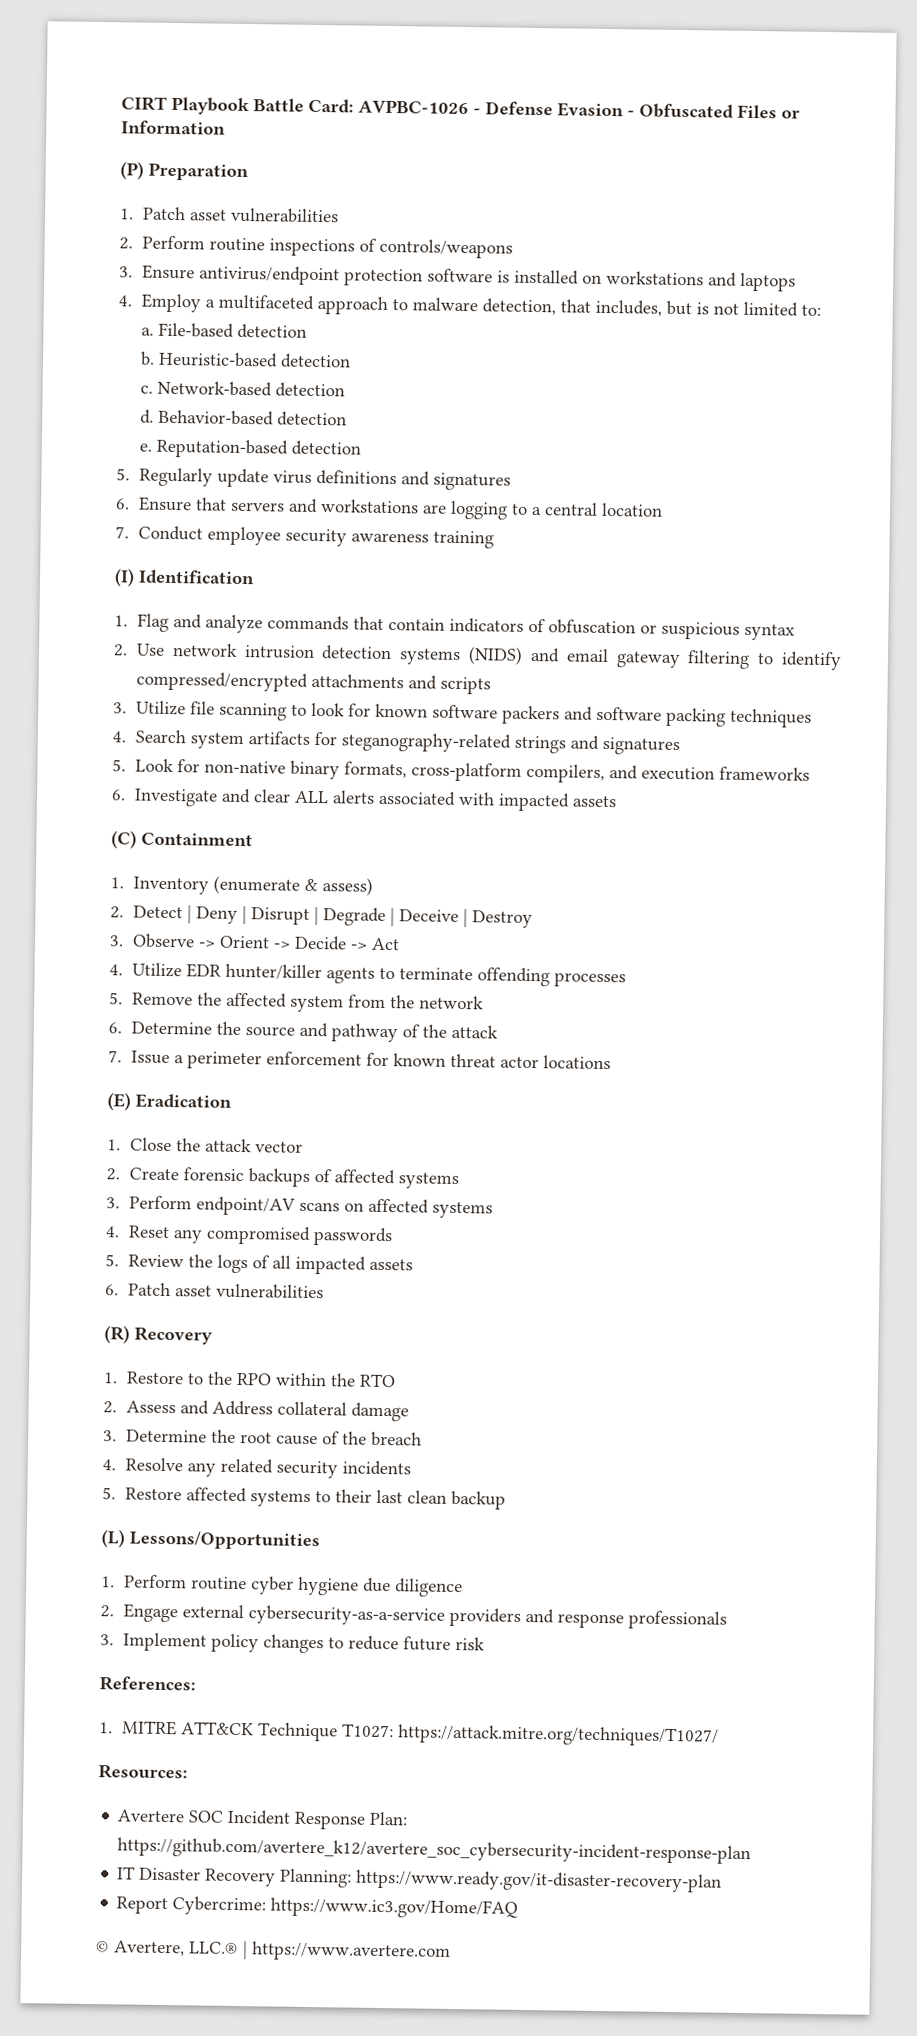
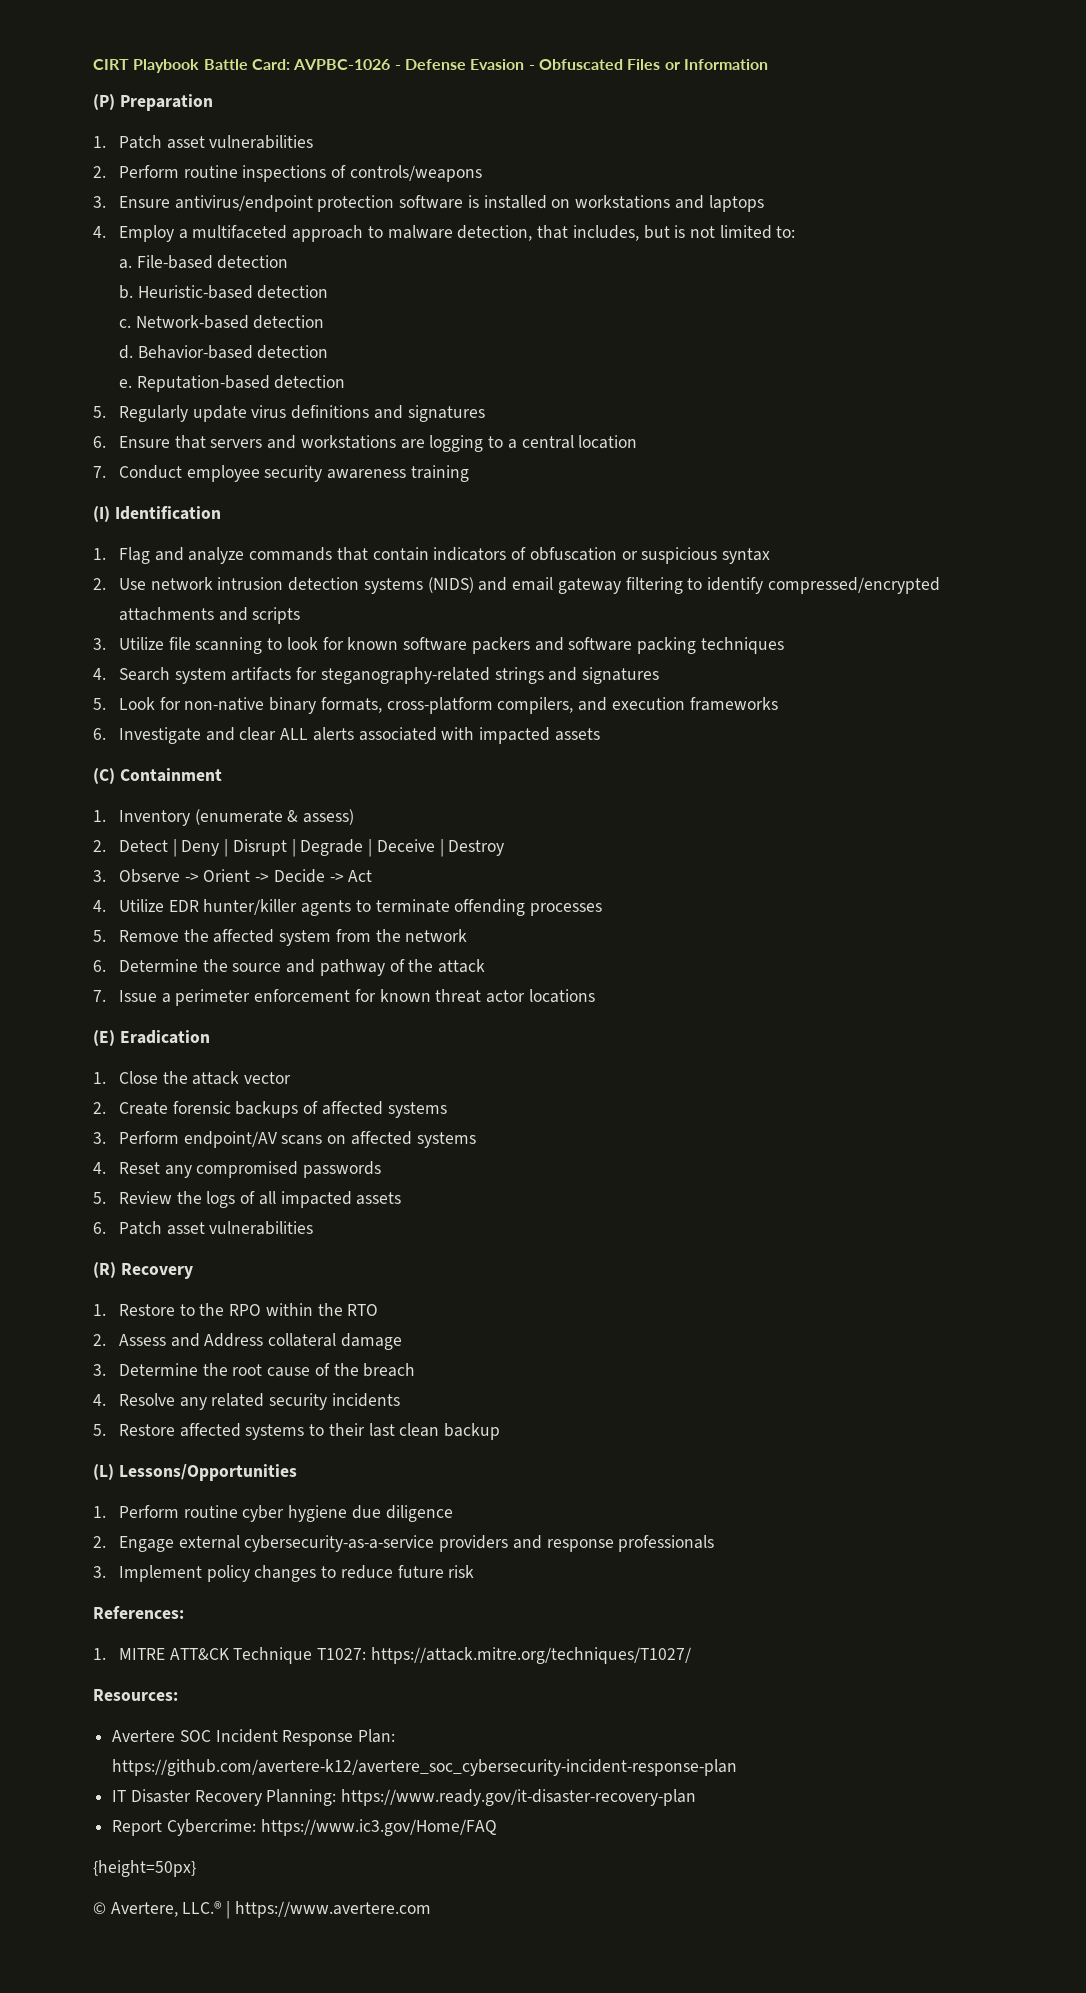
[117,1837,752,1865] https://github.com/avertere_k12/avertere_soc_cybersecurity-incident-response-plan -> [112,1759,738,1776] https://github.com/avertere-k12/avertere_soc_cybersecurity-incident-response-plan
(519, 1908) none -> [93,1860,196,1877] // {height=50px}

